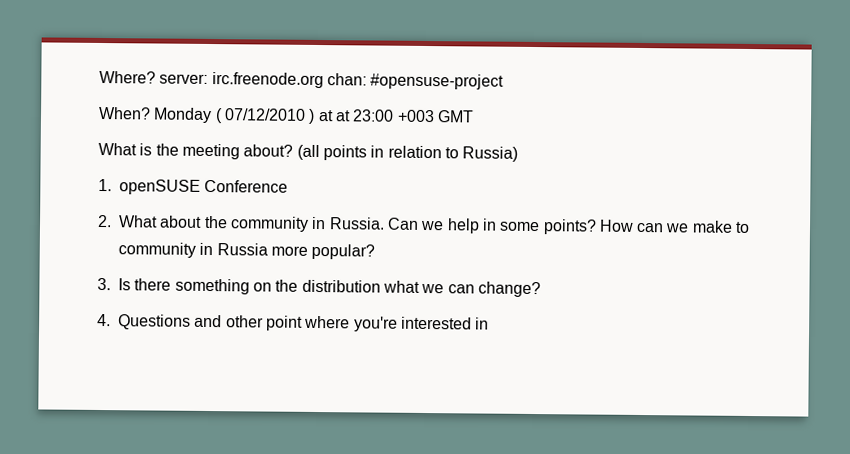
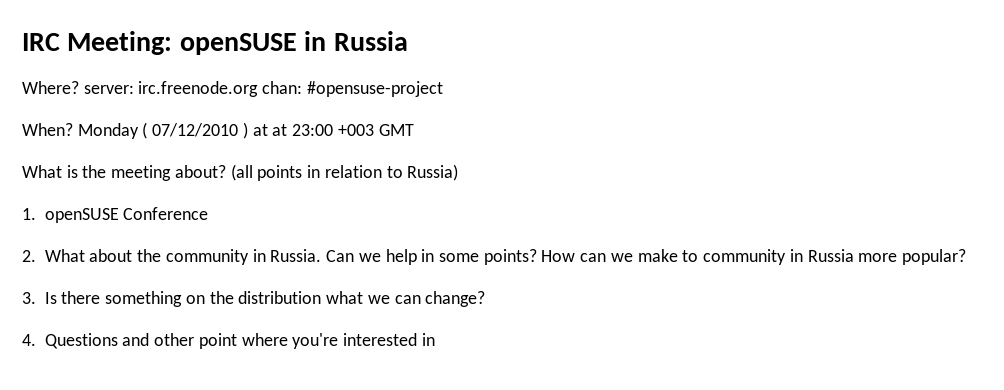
(99, 77) none -> [22,31,408,55] IRC Meeting: openSUSE in Russia //

